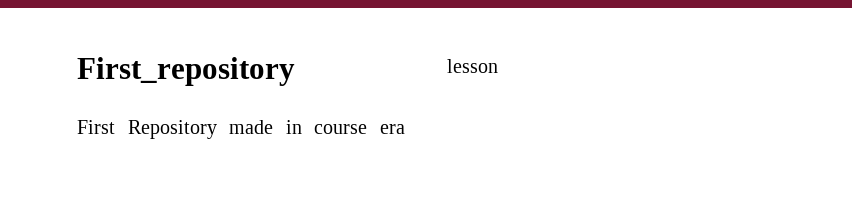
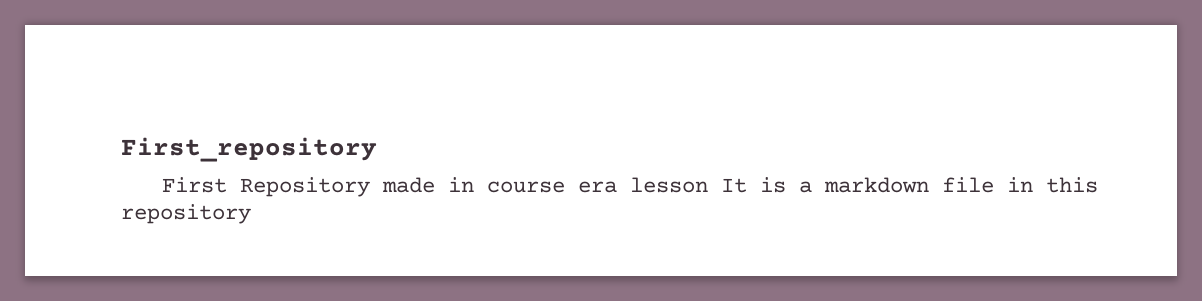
(498, 66) none -> [720,177,1098,193] [121,204,251,224] It is a markdown file in this repository

